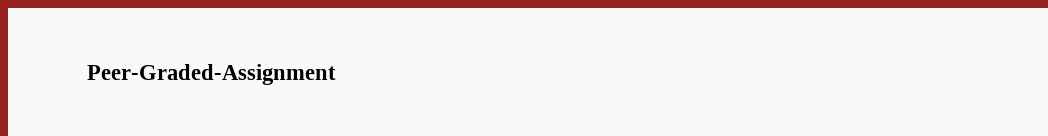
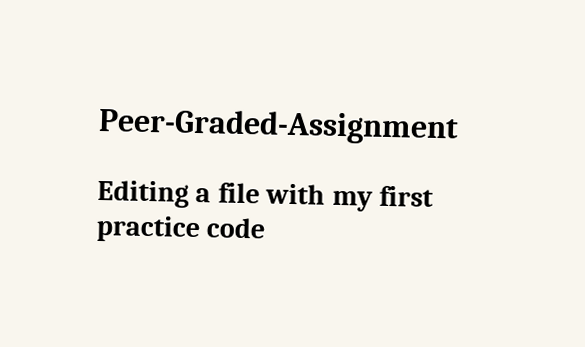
(336, 74) none -> [97,179,435,212] [96,214,267,244] // Editing a file with my first practice code

